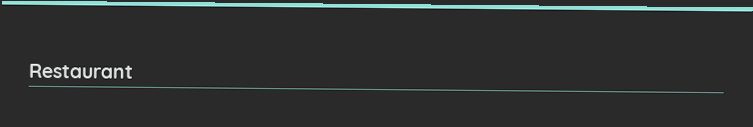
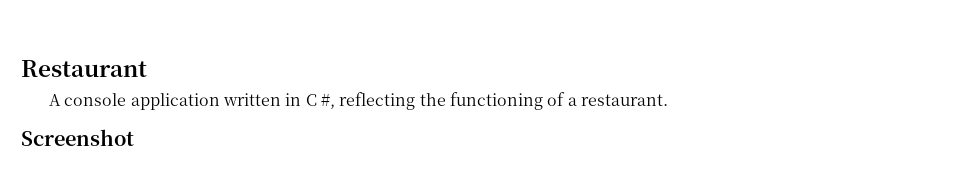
(133, 71) none -> [49,92,668,110] [21,129,134,146] // A console application written in C #, reflecting the functioning of a restaurant. // Screenshot

